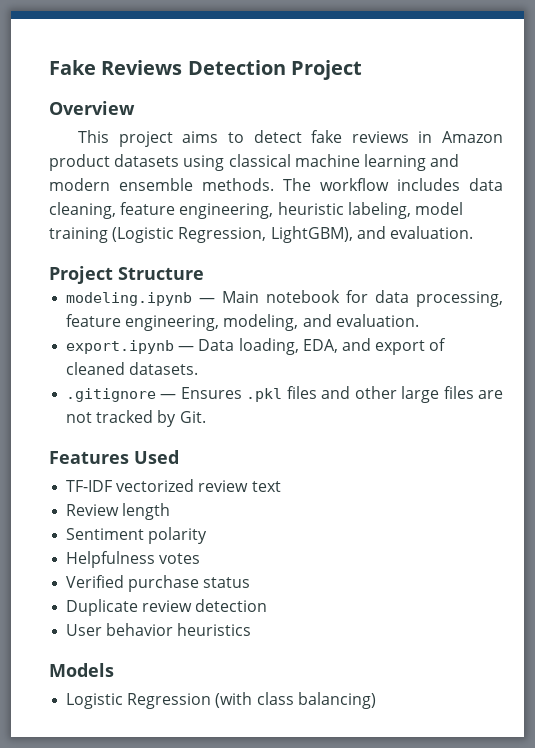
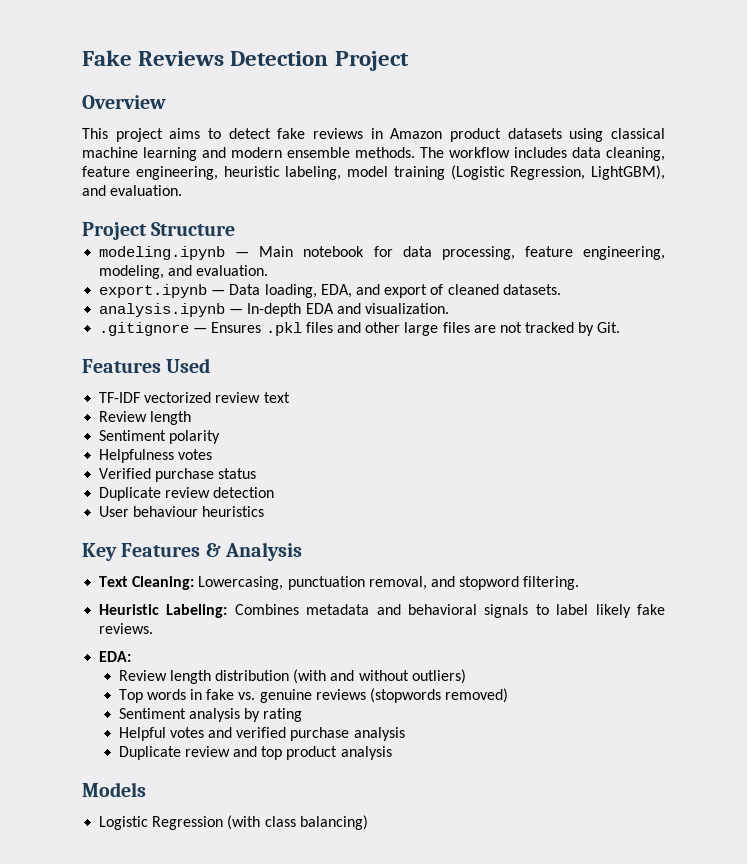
(199, 368) none -> [99,303,449,317] // analysis.ipynb — In-depth EDA and visualization.
[106,623,174,636] behavior -> [133,506,199,517] behaviour
(252, 629) none -> [82,542,303,561] [99,576,580,590] [99,604,665,618] [99,623,154,634] [99,651,132,662] [118,669,466,684] [118,688,509,703] [118,708,303,722] [118,727,405,741] [118,746,392,760] // Key Features & Analysis // Text Cleaning: Lowercasing, punctuation removal, and stopword filtering. // Heuristic Labeling: Combines metadata and behavioral signals to label likely fake reviews. // EDA: // Review length distribution (with and without outliers) // Top words in fake vs. genuine reviews (stopwords removed) // Sentiment analysis by rating // Helpful votes and verified purchase analysis // Duplicate review and top product analysis

